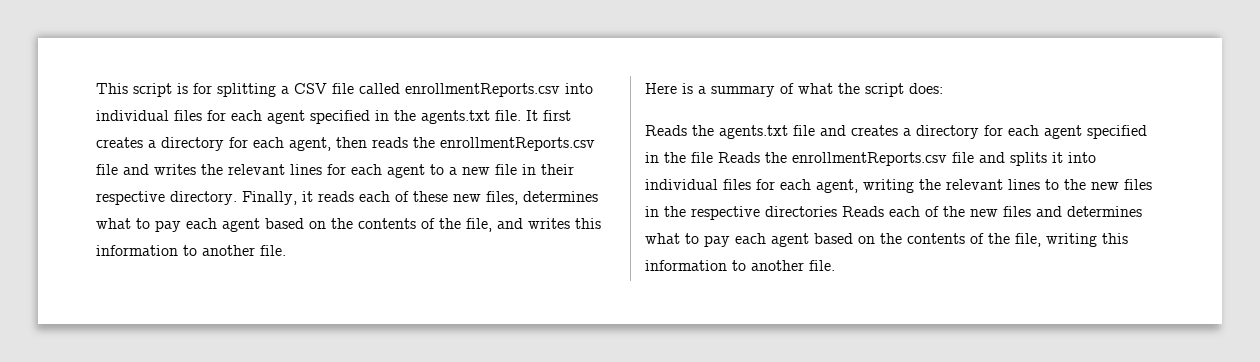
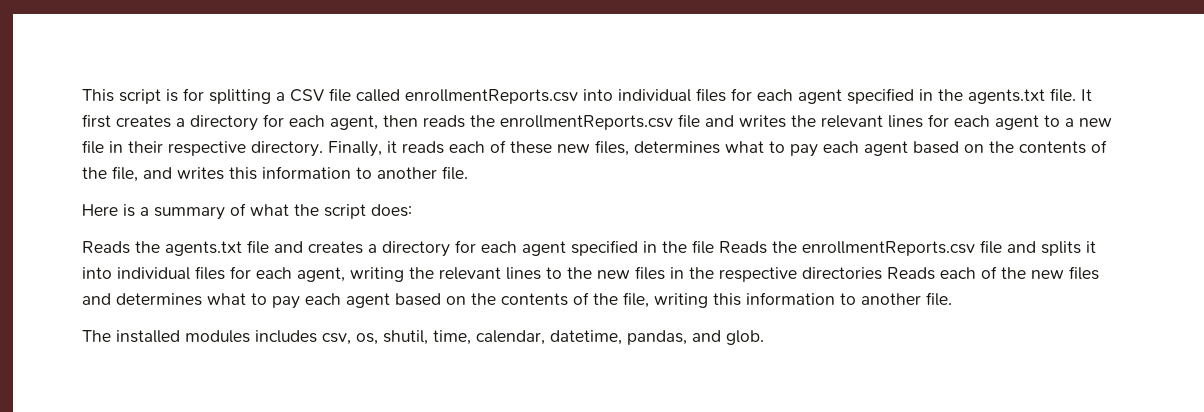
(835, 265) none -> [82,330,764,345] // The installed modules includes csv, os, shutil, time, calendar, datetime, pandas, and glob.

